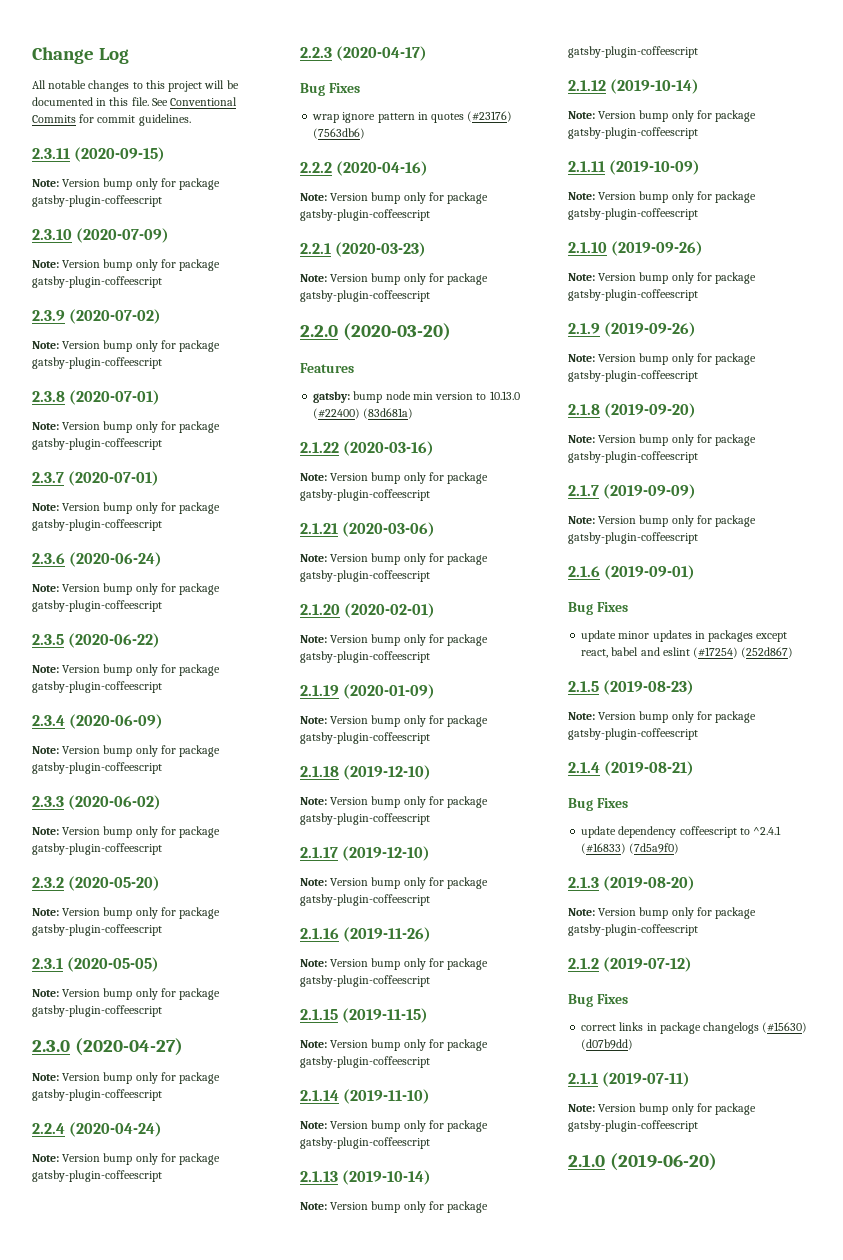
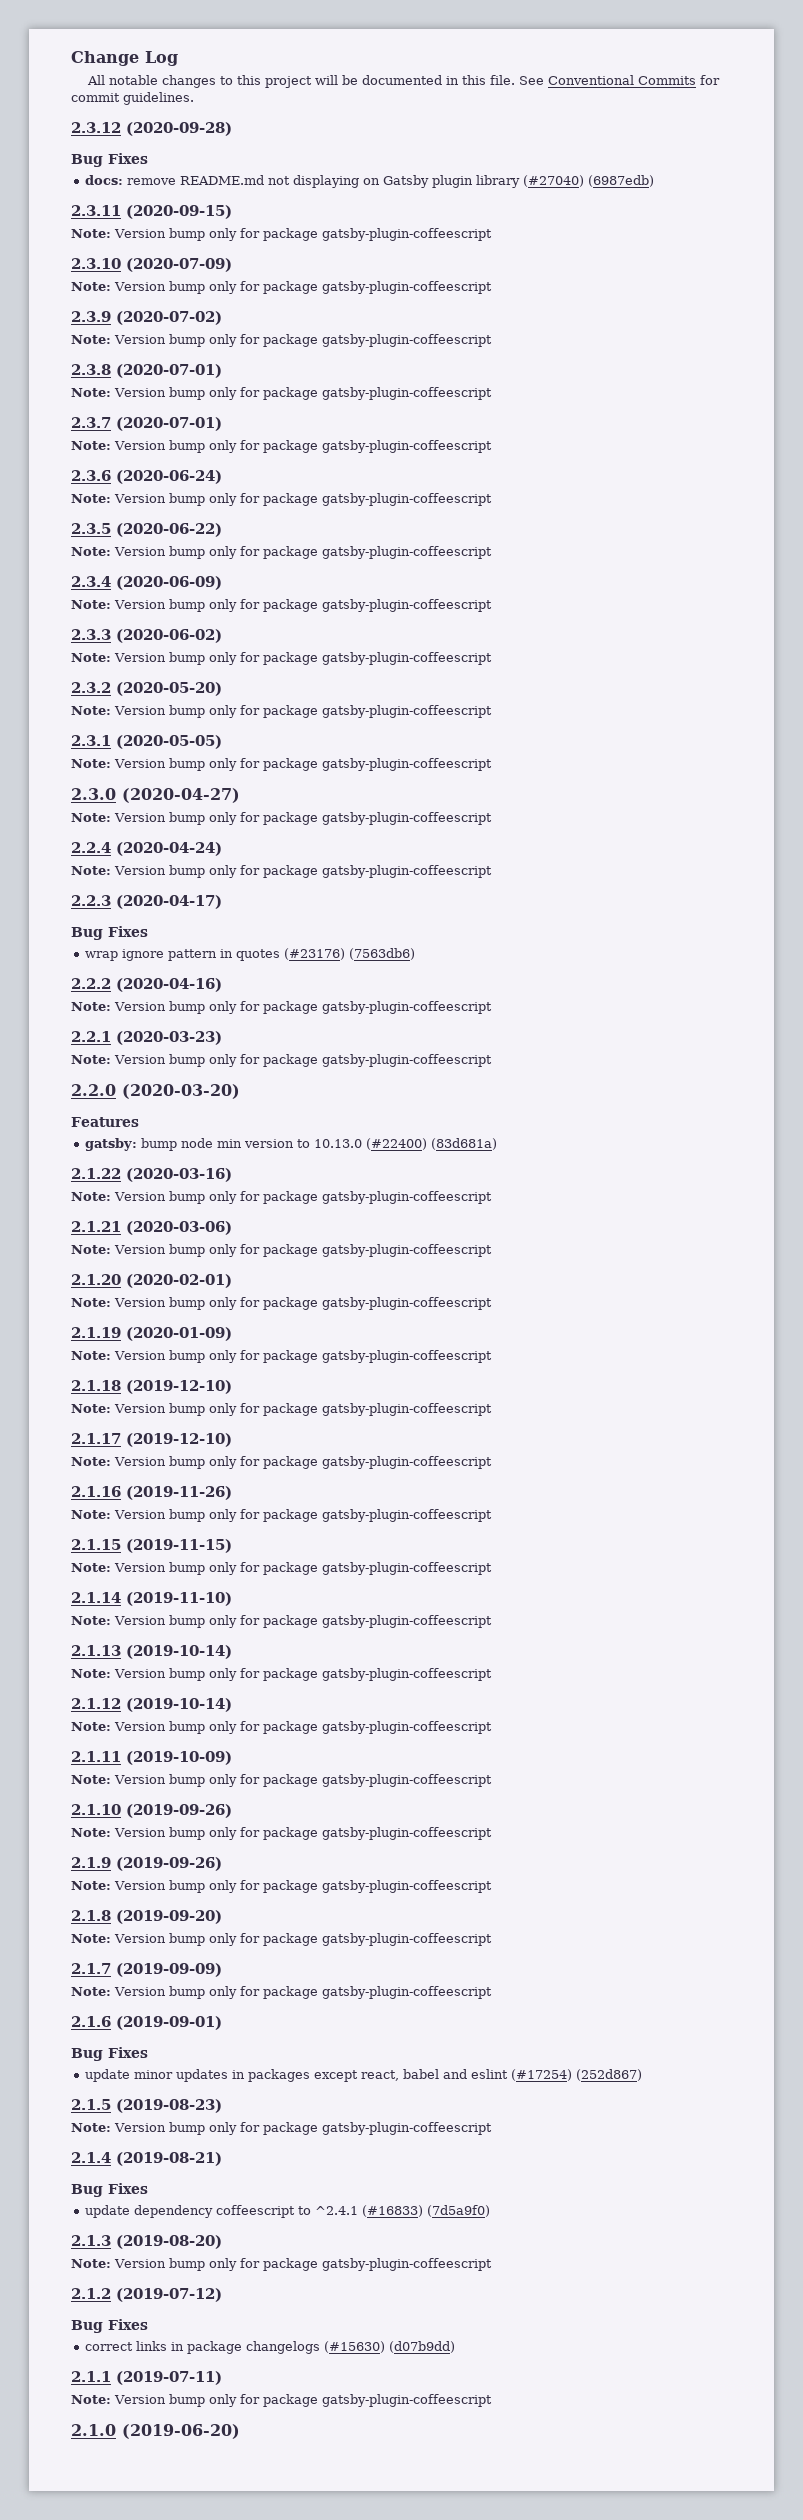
(191, 120) none -> [71,122,232,136] [71,153,148,167] [84,175,654,188] // 2.3.12 (2020-09-28) // Bug Fixes // docs: remove README.md not displaying on Gatsby plugin library (#27040) (6987edb)

